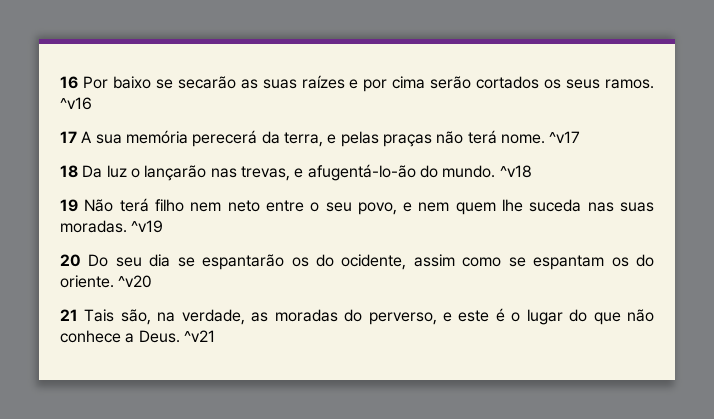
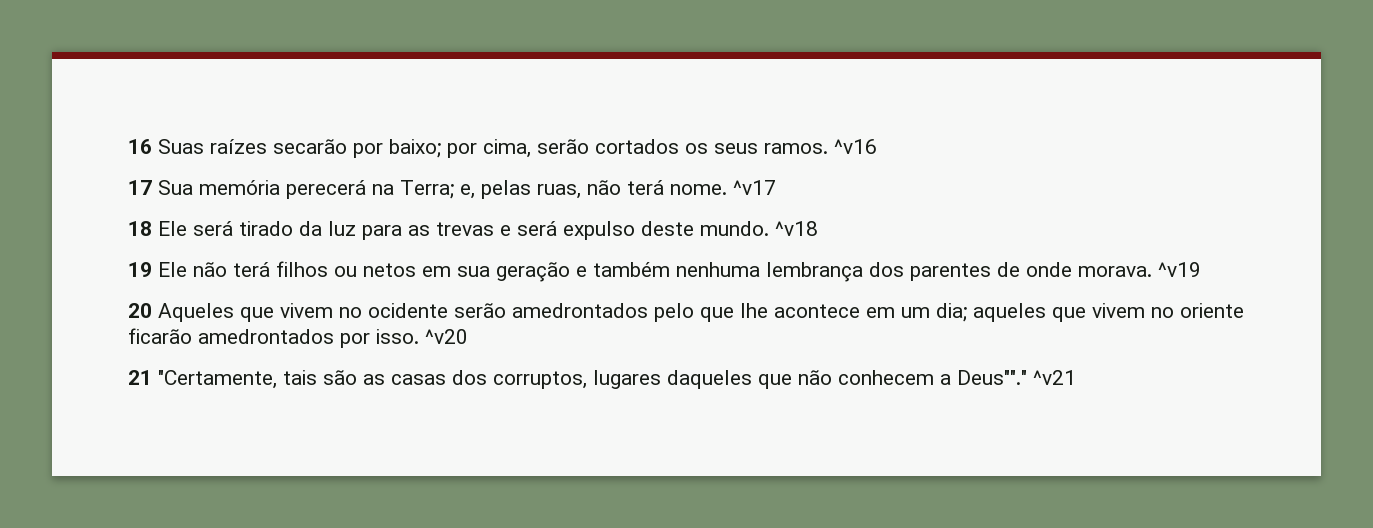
[82,75,426,92] Por baixo se secarão as suas raízes e por cima -> [158,139,531,158] Suas raízes secarão por baixo; por cima,
[81,130,432,147] A sua memória perecerá da terra, e pelas praças -> [158,180,581,199] Sua memória perecerá na Terra; e, pelas ruas,
[82,164,532,181] [60,198,654,215] [60,220,164,233] [60,254,655,270] [60,275,153,288] [60,308,654,325] [60,330,180,343] Da luz o lançarão nas trevas, e afugentá-lo-ão do mundo. ^v18 // 19 Não terá filho nem neto entre o seu povo, e nem quem lhe suceda nas suas moradas. ^v19 // 20 Do seu dia se espantarão os do ocidente, assim como se espantam os do oriente. ^v20 // 21 Tais são, na verdade, as moradas do perverso, e este é o lugar do que não conhece a Deus. -> [158,221,818,240] [128,261,1201,282] [128,303,1244,322] [128,328,468,348] [128,370,1027,389] Ele será tirado da luz para as trevas e será expulso deste mundo. ^v18 // 19 Ele não terá filhos ou netos em sua geração e também nenhuma lembrança dos parentes de onde morava. ^v19 // 20 Aqueles que vivem no ocidente serão amedrontados pelo que lhe acontece em um dia; aqueles que vivem no oriente ficarão amedrontados por isso. ^v20 // 21 "Certamente, tais são as casas dos corruptos, lugares daqueles que não conhecem a Deus""."

